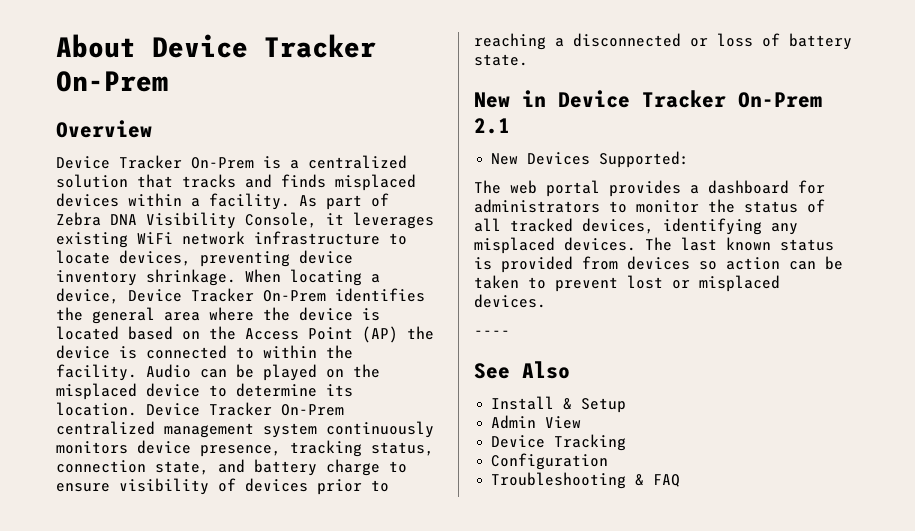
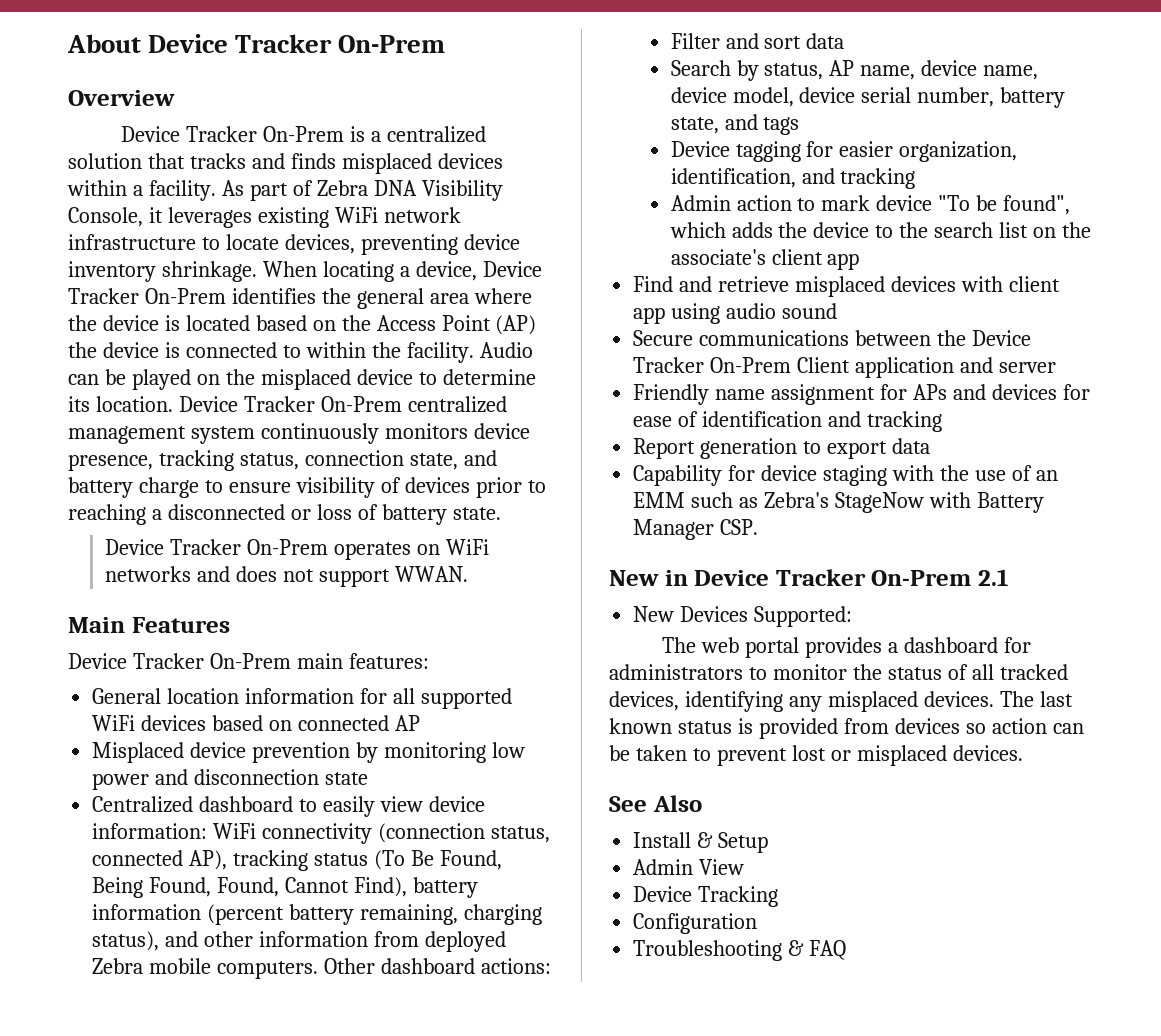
(528, 60) none -> [105,539,490,560] [105,566,469,587] [68,617,230,633] [68,653,429,669] [92,688,512,709] [92,715,420,731] [92,742,525,763] [92,769,369,790] [92,796,485,817] [92,823,550,844] [92,850,502,871] [92,877,478,898] [92,904,542,925] [92,931,506,952] [92,958,551,979] [670,33,845,49] [670,60,1039,81] [670,87,1066,108] [670,114,800,135] [670,141,1018,162] [670,168,916,189] [670,195,1071,215] [669,222,1092,238] [670,249,860,270] [633,276,1060,297] [633,303,838,324] [633,330,1031,346] [633,357,1056,378] [633,384,1090,405] [633,411,942,432] [633,438,930,459] [633,465,1058,486] [633,492,1044,513] [633,519,759,540] // Device Tracker On-Prem operates on WiFi networks and does not support WWAN. // Main Features // Device Tracker On-Prem main features: // General location information for all supported WiFi devices based on connected AP // Misplaced device prevention by monitoring low power and disconnection state // Centralized dashboard to easily view device information: WiFi connectivity (connection status, connected AP), tracking status (To Be Found, Being Found, Found, Cannot Find), battery information (percent battery remaining, charging status), and other information from deployed Zebra mobile computers. Other dashboard actions: // Filter and sort data // Search by status, AP name, device name, device model, device serial number, battery state, and tags // Device tagging for easier organization, identification, and tracking // Admin action to mark device "To be found", which adds the device to the search list on the associate's client app // Find and retrieve misplaced devices with client app using audio sound // Secure communications between the Device Tracker On-Prem Client application and server // Friendly name assignment for APs and devices for ease of identification and tracking // Report generation to export data // Capability for device staging with the use of an EMM such as Zebra's StageNow with Battery Manager CSP.
[474,330,510,336] // ---- -> (1023, 753) none

